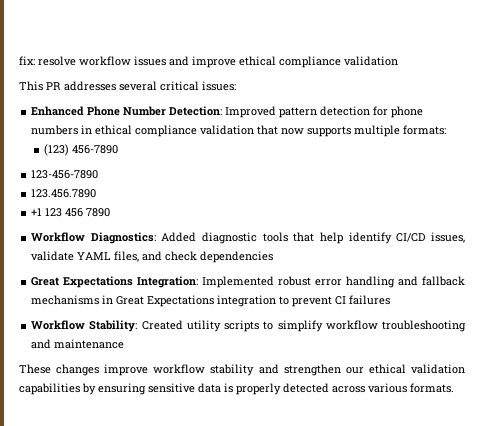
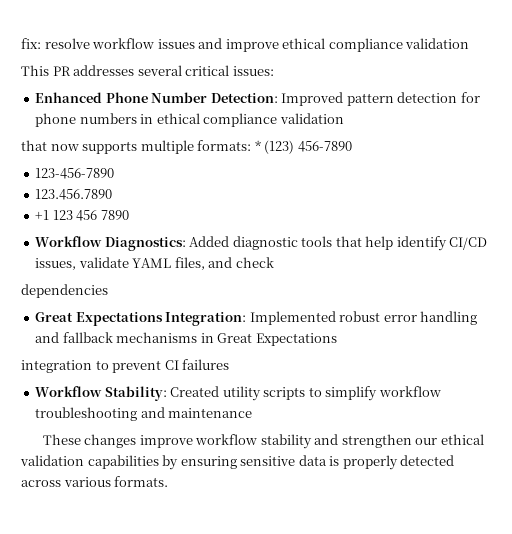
(255, 130) none -> (344, 118) //
(447, 130) // -> [254,140,261,151] *
(198, 256) none -> (274, 262) //
(215, 301) none -> (337, 339) //

